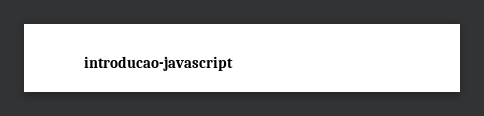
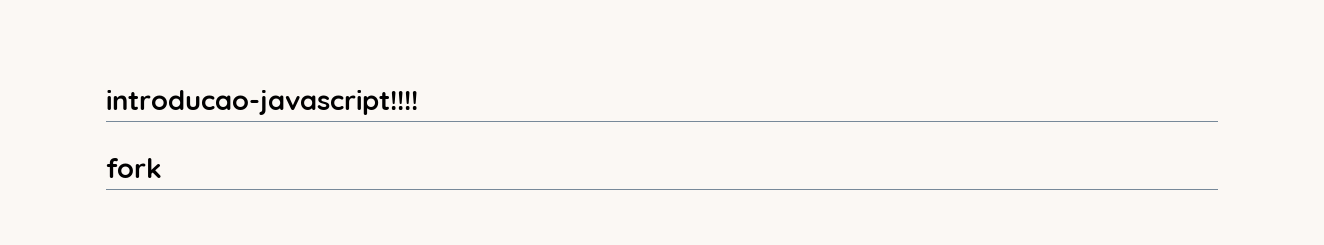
[84,56,233,71] introducao-javascript -> [106,89,418,115] [106,158,162,178] introducao-javascript!!!! // fork

